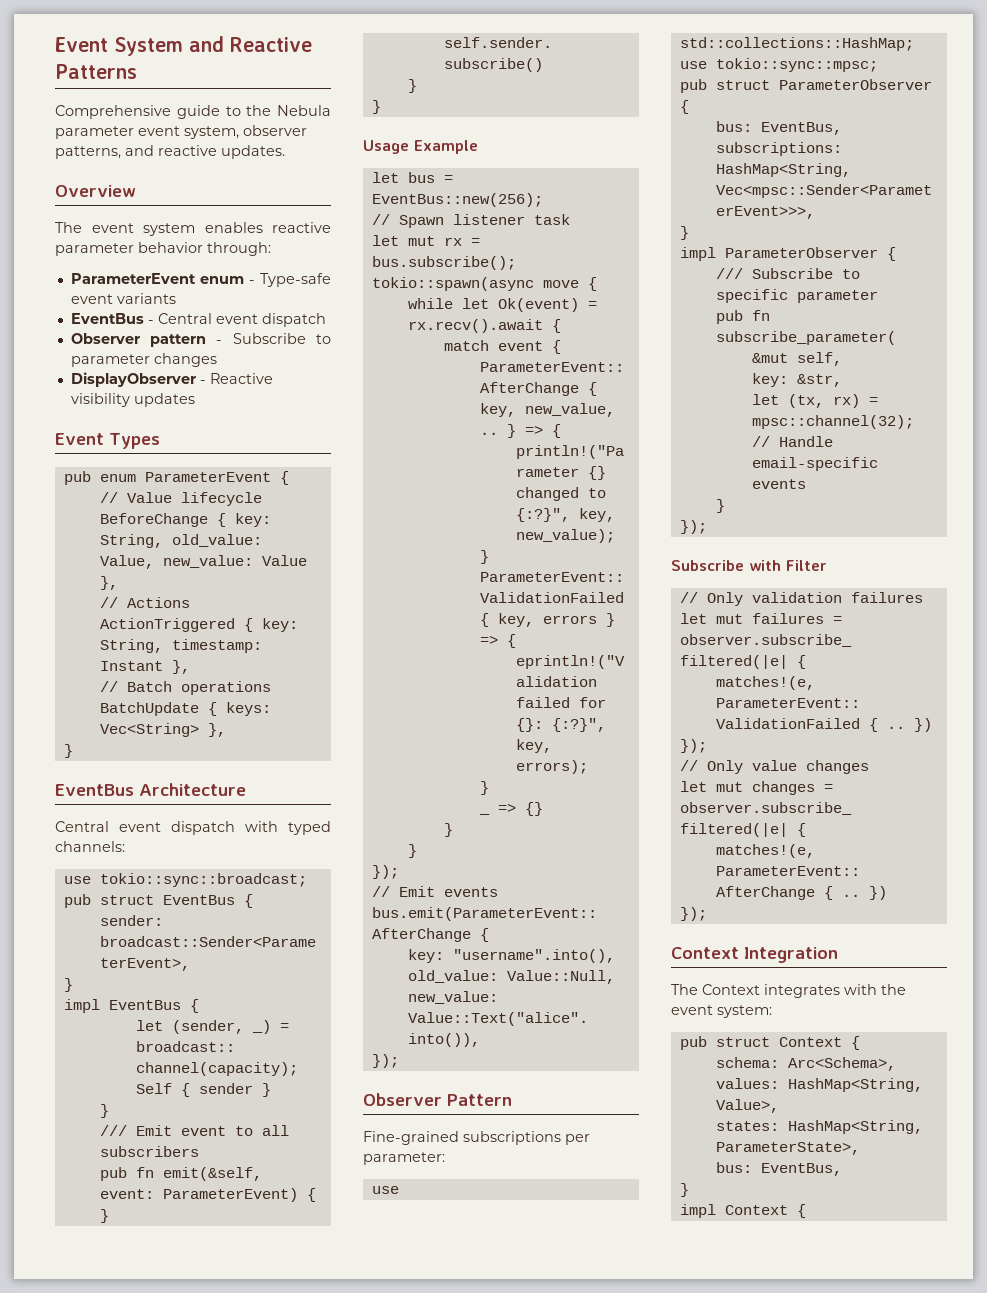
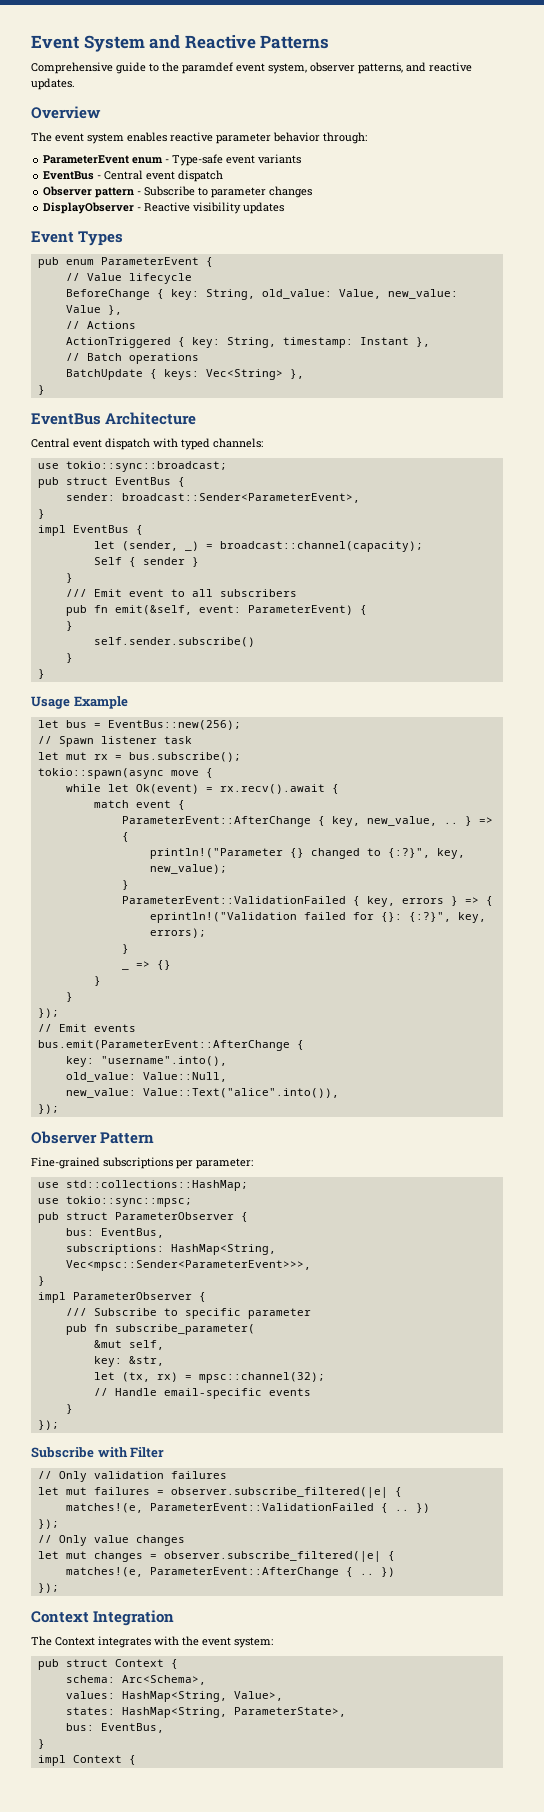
[277,105,331,116] [55,126,134,139] Nebula parameter -> [182,62,233,74] paramdef

